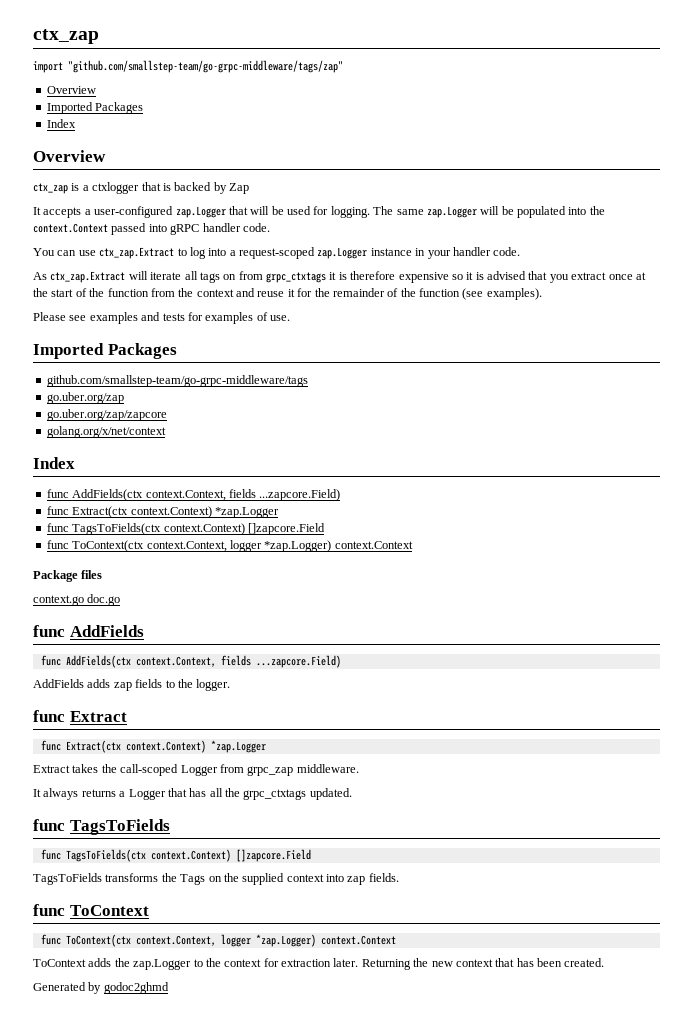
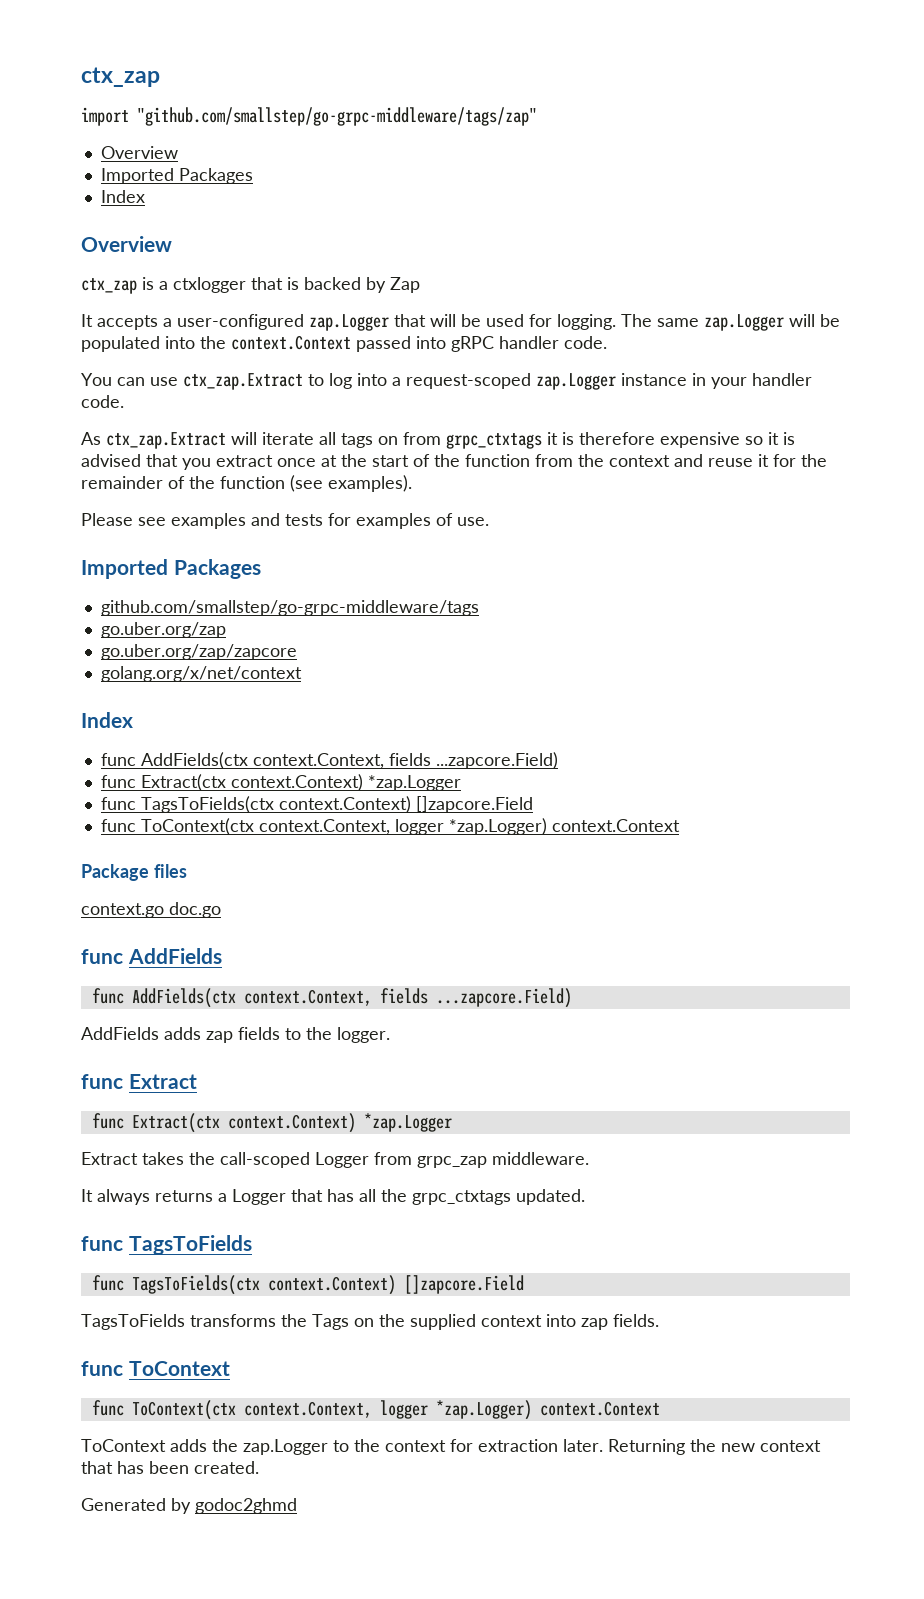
[68,60,343,73] "github.com/smallstep-team/go-grpc-middleware/tags/zap" -> [137,107,537,126] "github.com/smallstep/go-grpc-middleware/tags/zap"
[46,375,308,387] github.com/smallstep-team/go-grpc-middleware/tags -> [100,600,479,616] github.com/smallstep/go-grpc-middleware/tags

